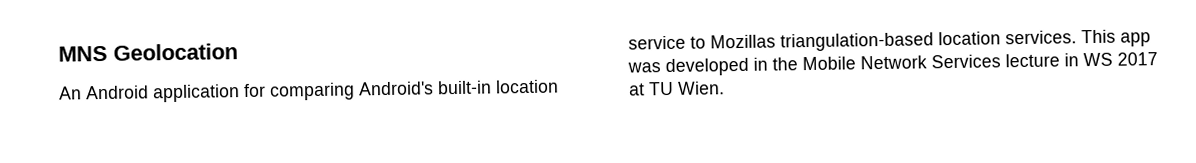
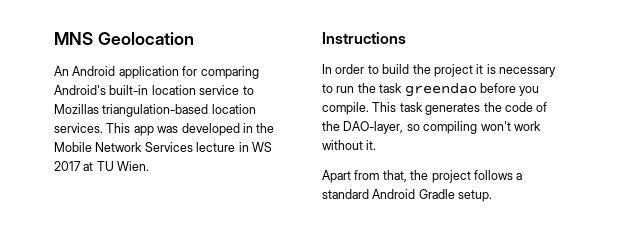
(725, 88) none -> [322,32,406,44] [322,64,556,77] [322,83,540,97] [322,102,548,115] [322,121,541,134] [322,140,377,150] [322,170,523,183] [322,189,493,202] // Instructions // In order to build the project it is necessary to run the task greendao before you compile. This task generates the code of the DAO-layer, so compiling won't work without it. // Apart from that, the project follows a standard Android Gradle setup.

